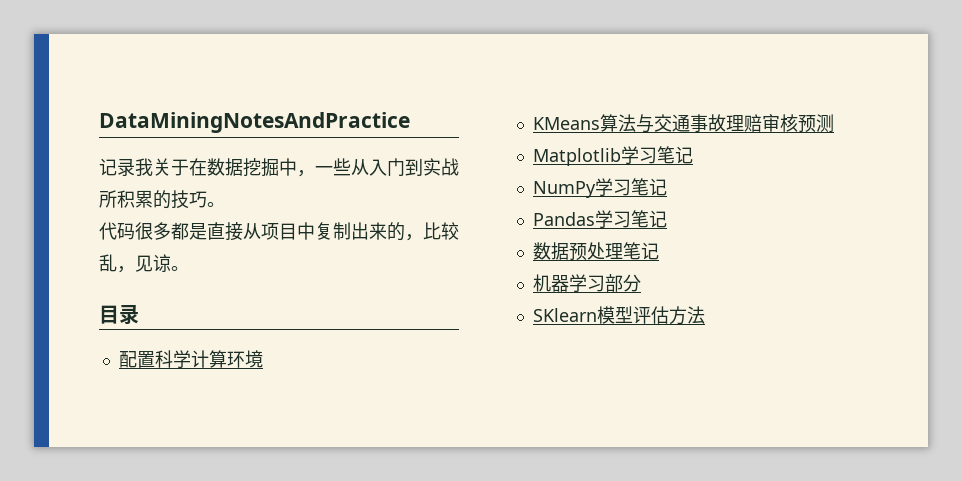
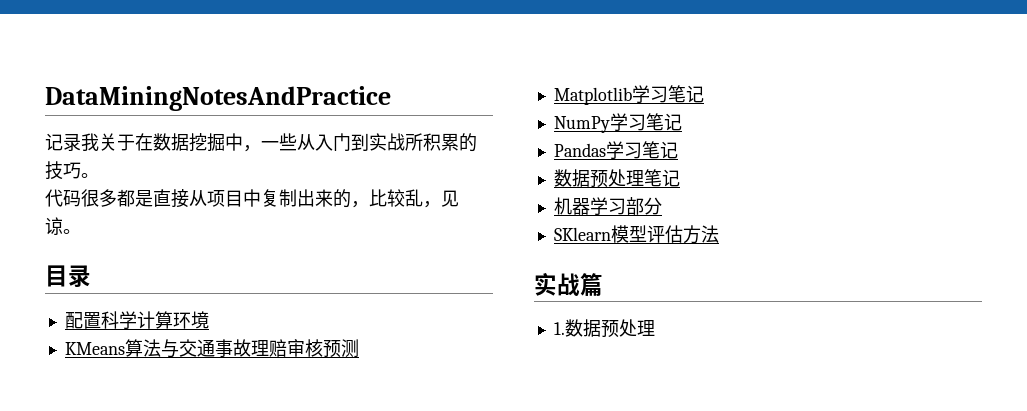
(705, 315) none -> [534,272,603,297] [553,319,655,338] // 实战篇 // 1.数据预处理

